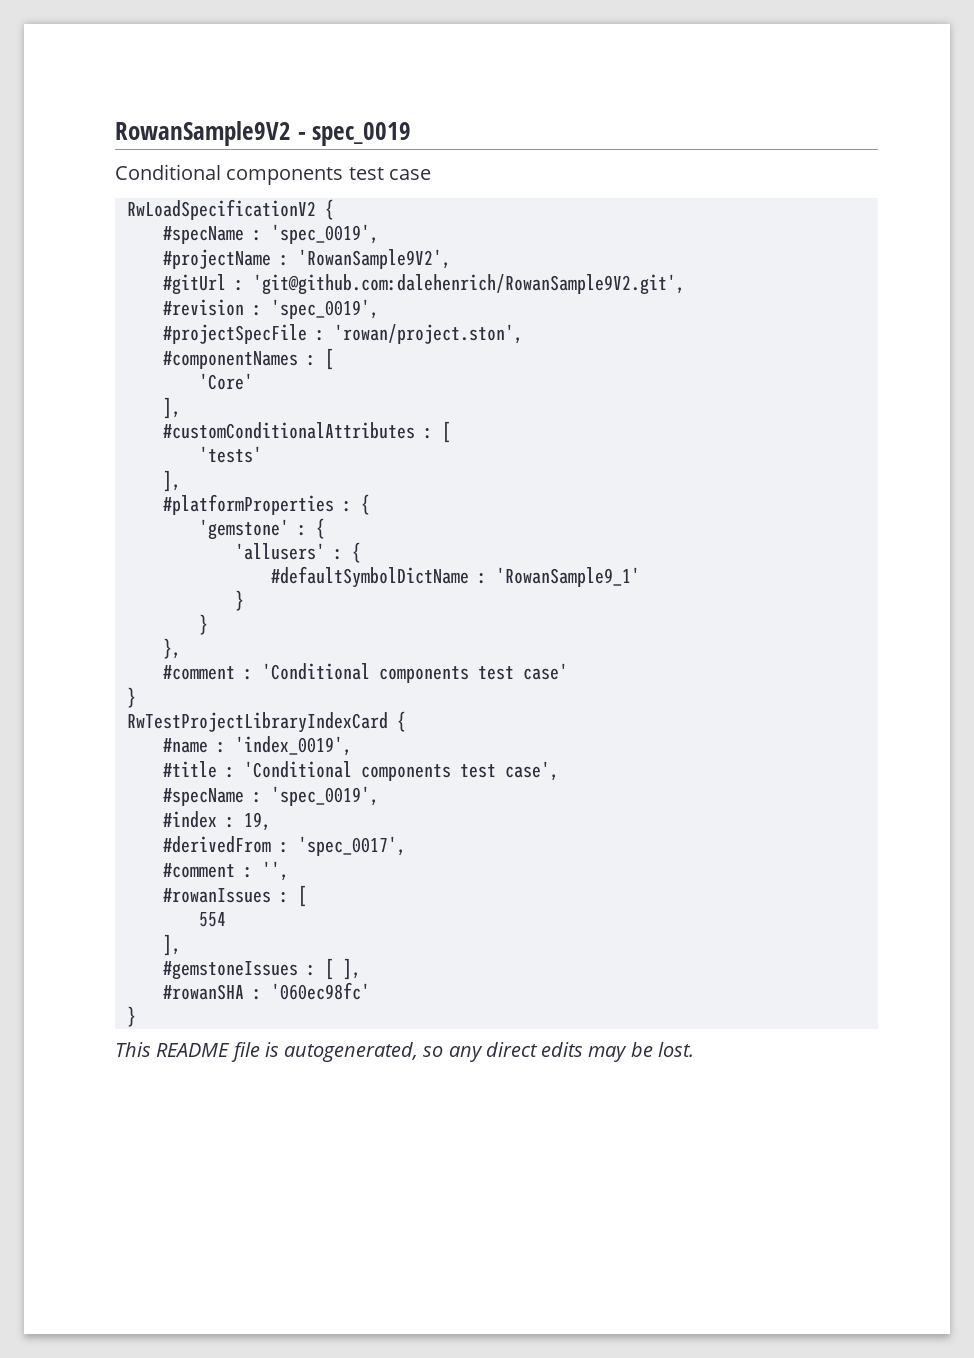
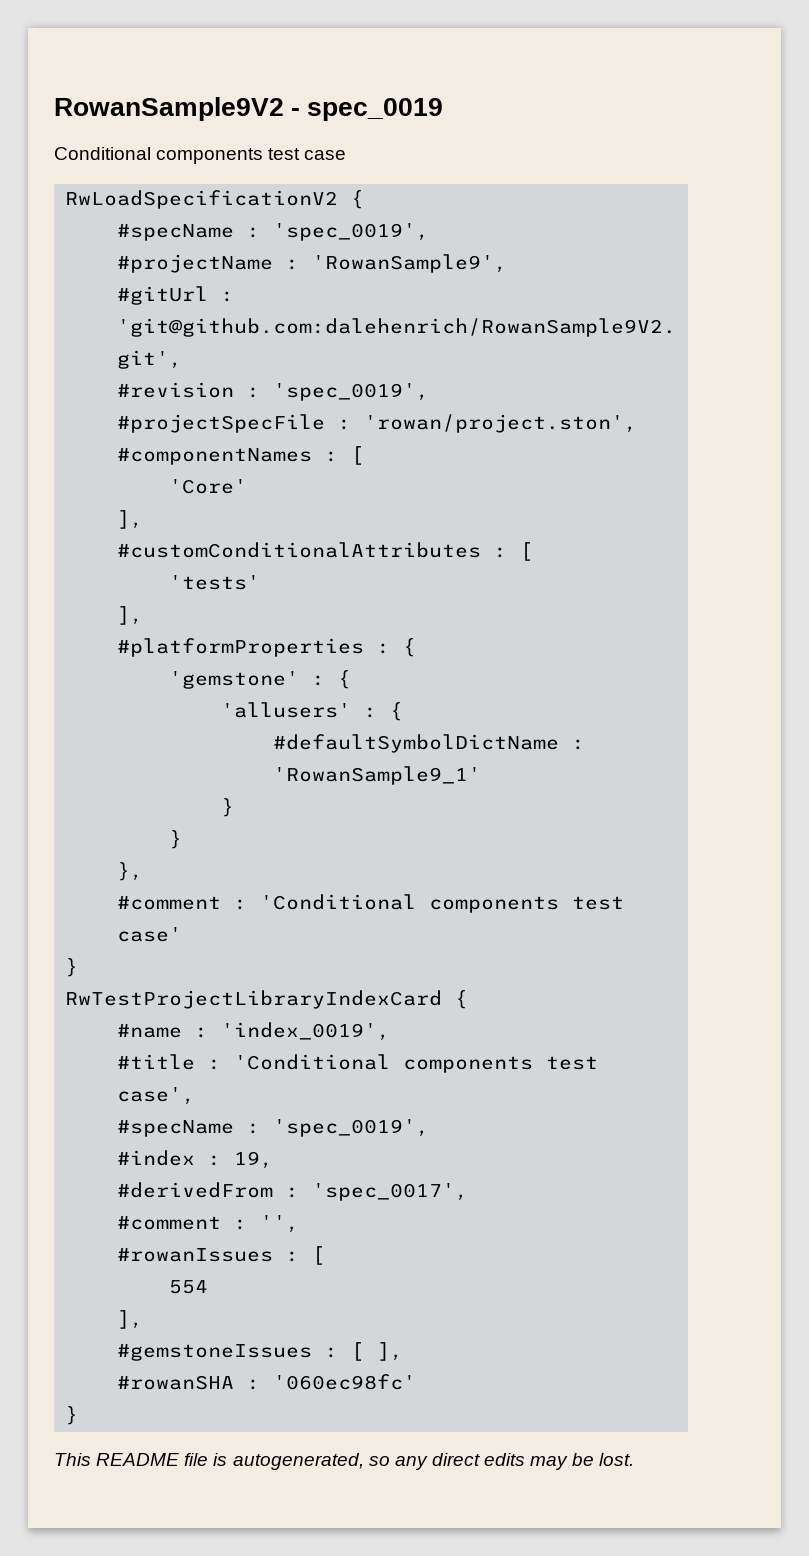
[297,249,451,269] 'RowanSample9V2', -> [312,254,508,273] 'RowanSample9',

